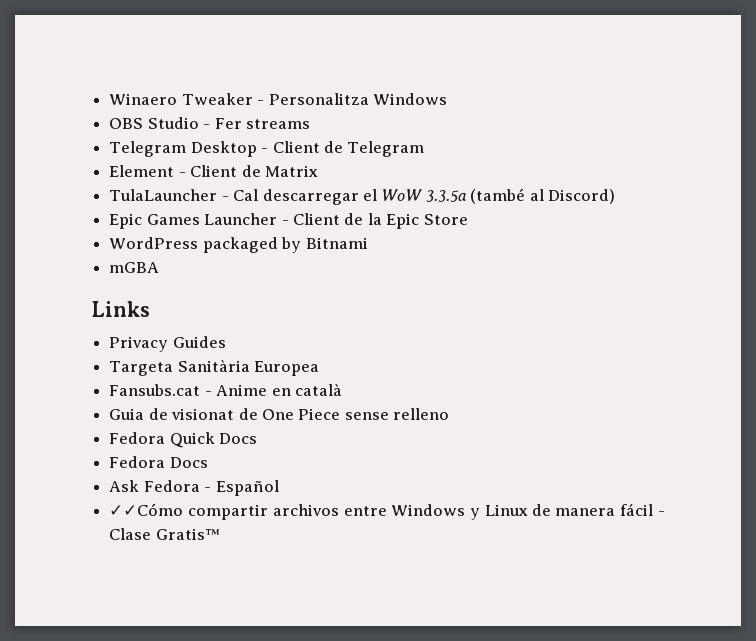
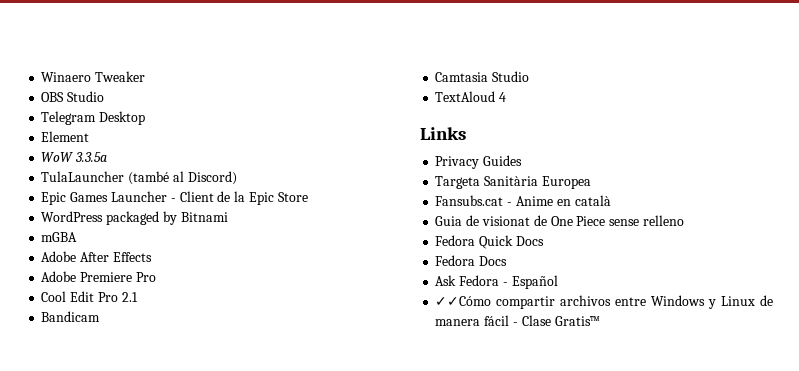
[257,93,447,105] - Personalitza Windows -> (146, 76) none
[203,118,310,129] - Fer streams -> (105, 96) none
[261,141,425,157] [109,165,318,177] [109,189,466,205] - Client de Telegram // Element - Client de Matrix // TulaLauncher - Cal descarregar el WoW 3.3.5a -> [41,131,90,142] [41,152,108,162] [41,171,125,182] // Element // WoW 3.3.5a // TulaLauncher
(160, 267) none -> [41,251,152,262] [41,271,156,282] [41,291,138,302] [41,311,101,322] [435,71,530,82] [435,91,507,102] // Adobe After Effects // Adobe Premiere Pro // Cool Edit Pro 2.1 // Bandicam // Camtasia Studio // TextAloud 4

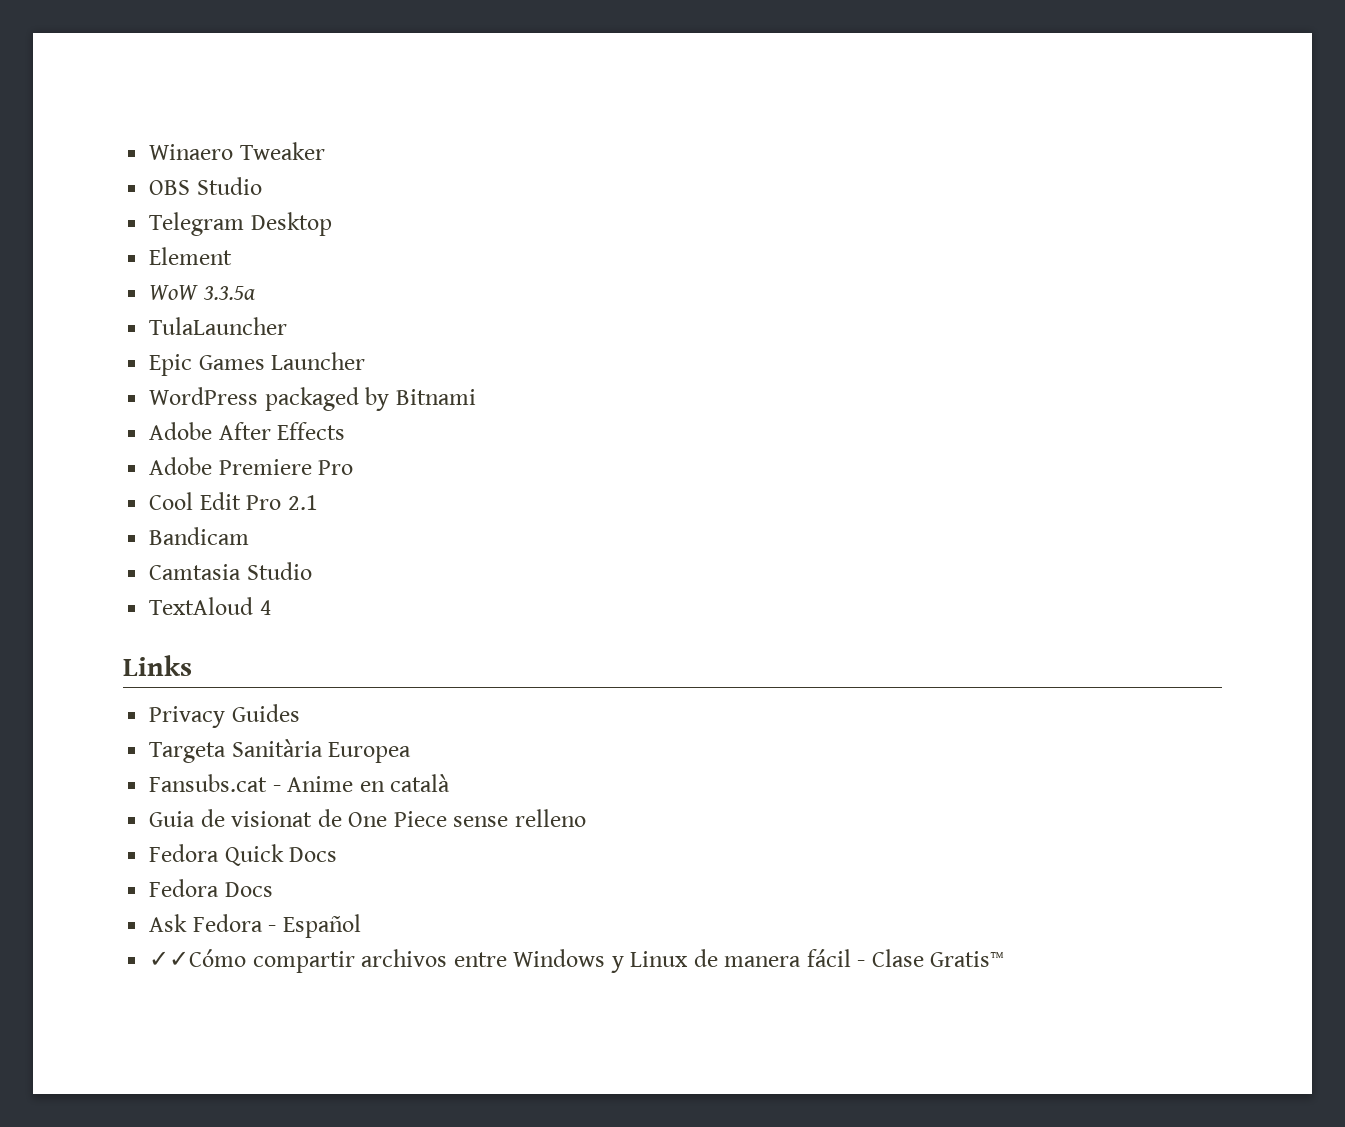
[128,171,237,185] (també al Discord) -> (288, 326) none
[170,191,308,205] - Client de la Epic Store -> (366, 361) none
[41,232,78,242] // mGBA -> (476, 397) none

